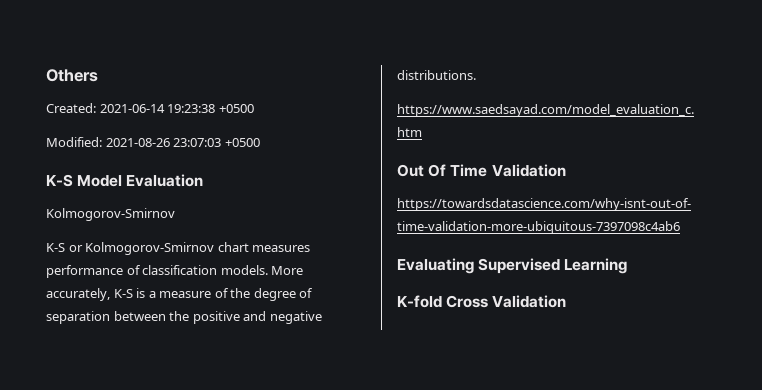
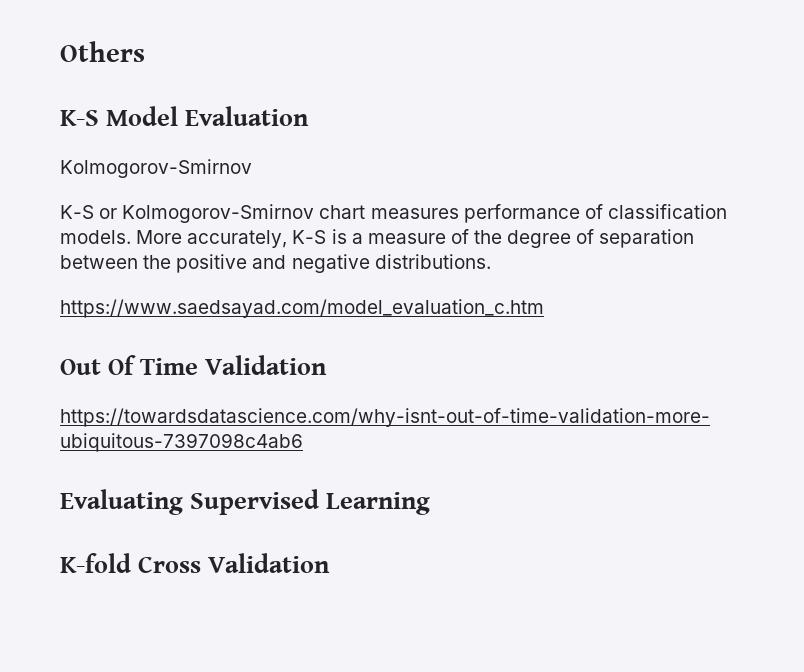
[46,103,254,113] [46,137,260,147] // Created: 2021-06-14 19:23:38 +0500 // Modified: 2021-08-26 23:07:03 +0500 -> (145, 51) none

